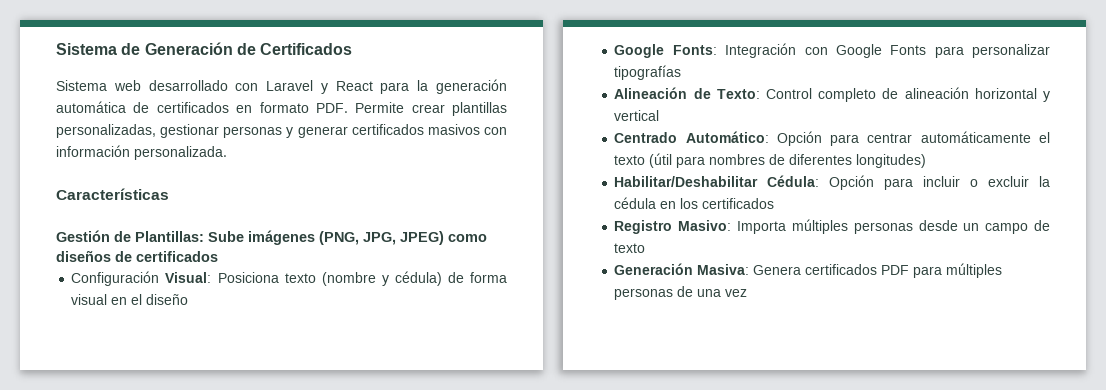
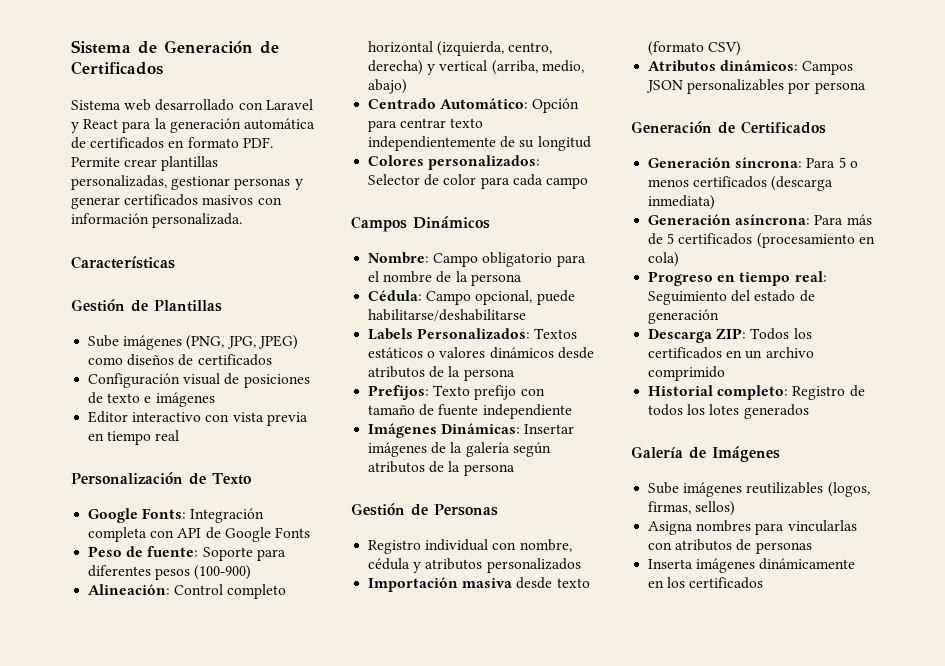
[135,231,204,242] Plantillas: -> [154,300,222,312] Plantillas //
[165,271,507,286] [71,294,189,305] [614,43,1050,58] [614,65,682,80] [614,87,1037,102] Visual: Posiciona texto (nombre y cédula) de forma visual en el diseño // Google Fonts: Integración con Google Fonts para personalizar tipografías // Alineación de Texto: Control completo de alineación horizontal -> [183,373,310,388] [88,392,215,407] [88,411,308,426] [88,430,180,445] [71,472,251,485] [88,508,265,523] [88,527,310,542] [88,546,286,561] [88,565,252,580] [88,584,287,599] [368,41,553,56] [368,60,424,75] visual de posiciones de texto e imágenes // Editor interactivo con vista previa en tiempo real // Personalización de Texto // Google Fonts: Integración completa con API de Google Fonts // Peso de fuente: Soporte para diferentes pesos (100-900) // Alineación: Control completo horizontal (izquierda, centro, derecha)
(660, 115) none -> [491,60,584,75] [368,79,408,94] (arriba, medio, abajo)
[920,131,1050,143] [614,153,927,168] [614,175,1050,190] [614,197,775,209] [614,219,1050,234] [614,243,646,253] [614,263,1003,278] [614,286,748,300] automáticamente el texto (útil para nombres de diferentes longitudes) // Habilitar/Deshabilitar Cédula: Opción para incluir o excluir la cédula en los certificados // Registro Masivo: Importa múltiples personas desde un campo de texto // Generación Masiva: Genera certificados PDF para múltiples personas de una vez -> [450,118,484,128] [368,136,591,151] [368,155,541,170] [368,174,588,189] [351,216,490,232] [368,252,586,267] [368,271,522,286] [368,290,575,305] [368,309,527,321] [368,328,578,340] [368,347,594,359] [368,366,515,381] [368,385,545,400] [368,404,572,419] [368,423,575,438] [368,442,551,457] [368,461,515,476] [351,503,498,516] [368,539,572,554] [368,558,581,573] [368,577,590,592] [648,41,742,56] [648,60,854,75] [646,79,866,94] [631,121,826,134] [648,157,858,168] [648,176,834,191] [648,195,716,210] [648,214,872,225] [648,233,875,248] [648,252,680,267] [648,271,827,286] [648,290,815,305] [648,309,720,324] [648,328,812,343] [648,347,814,359] [648,366,726,381] [648,385,865,400] [648,404,809,419] [631,446,780,462] [648,482,870,497] [648,501,736,516] [648,520,857,535] [648,539,812,554] [648,558,856,573] [648,577,764,589] texto independientemente de su longitud // Colores personalizados: Selector de color para cada campo // Campos Dinámicos // Nombre: Campo obligatorio para el nombre de la persona // Cédula: Campo opcional, puede habilitarse/deshabilitarse // Labels Personalizados: Textos estáticos o valores dinámicos desde atributos de la persona // Prefijos: Texto prefijo con tamaño de fuente independiente // Imágenes Dinámicas: Insertar imágenes de la galería según atributos de la persona // Gestión de Personas // Registro individual con nombre, cédula y atributos personalizados // Importación masiva desde texto (formato CSV) // Atributos dinámicos: Campos JSON personalizables por persona // Generación de Certificados // Generación síncrona: Para 5 o menos certificados (descarga inmediata) // Generación asíncrona: Para más de 5 certificados (procesamiento en cola) // Progreso en tiempo real: Seguimiento del estado de generación // Descarga ZIP: Todos los certificados en un archivo comprimido // Historial completo: Registro de todos los lotes generados // Galería de Imágenes // Sube imágenes reutilizables (logos, firmas, sellos) // Asigna nombres para vincularlas con atributos de personas // Inserta imágenes dinámicamente en los certificados

